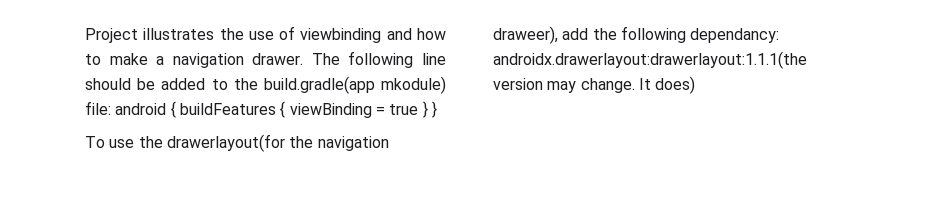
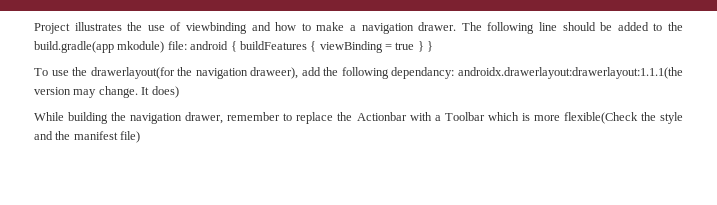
(696, 85) none -> [34,112,683,124] [34,131,141,143] // While building the navigation drawer, remember to replace the Actionbar with a Toolbar which is more flexible(Check the style and the manifest file)

